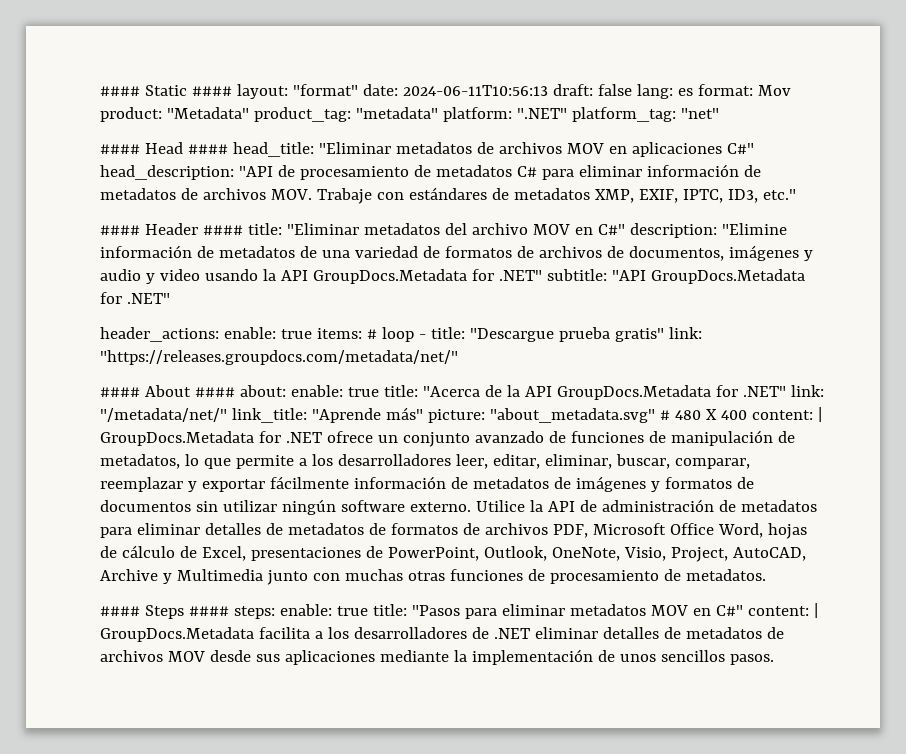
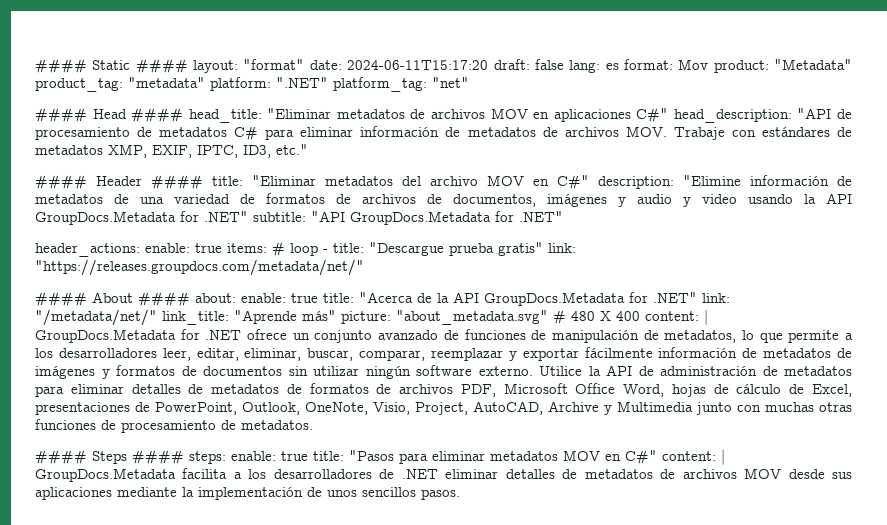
[402,85,548,96] 2024-06-11T10:56:13 -> [347,60,489,70] 2024-06-11T15:17:20

